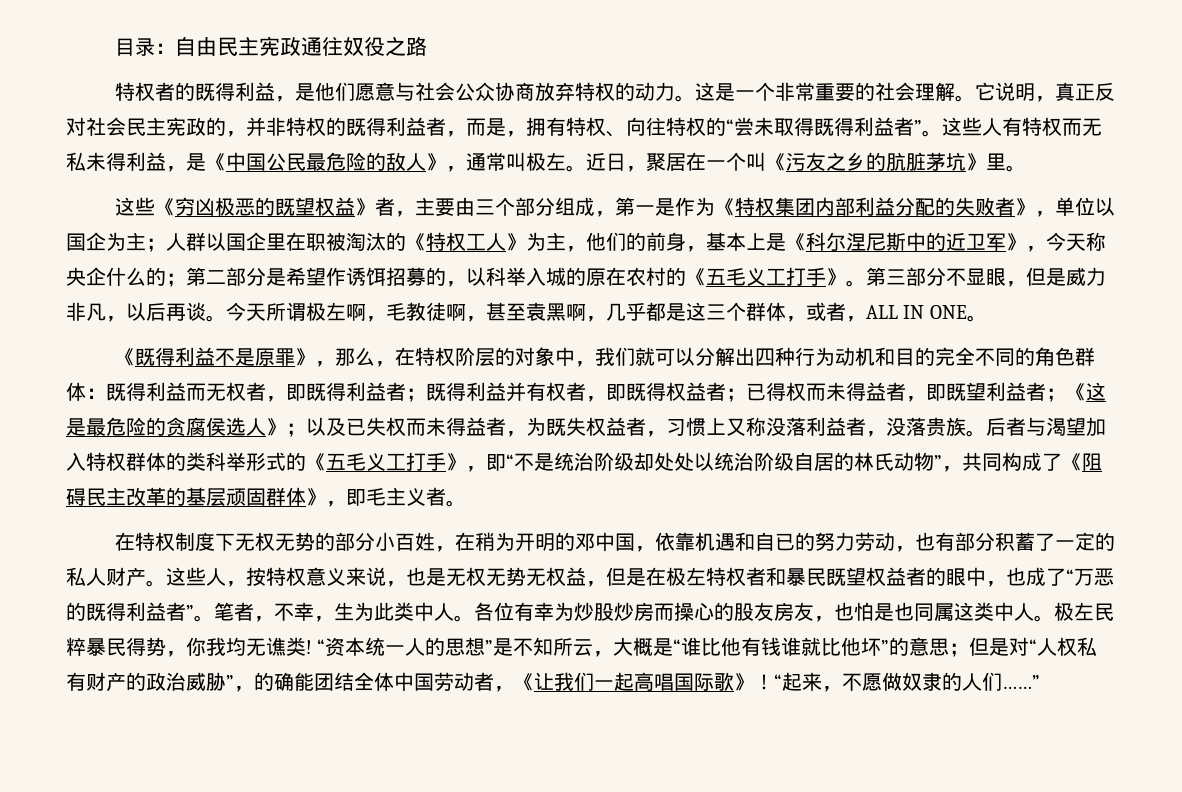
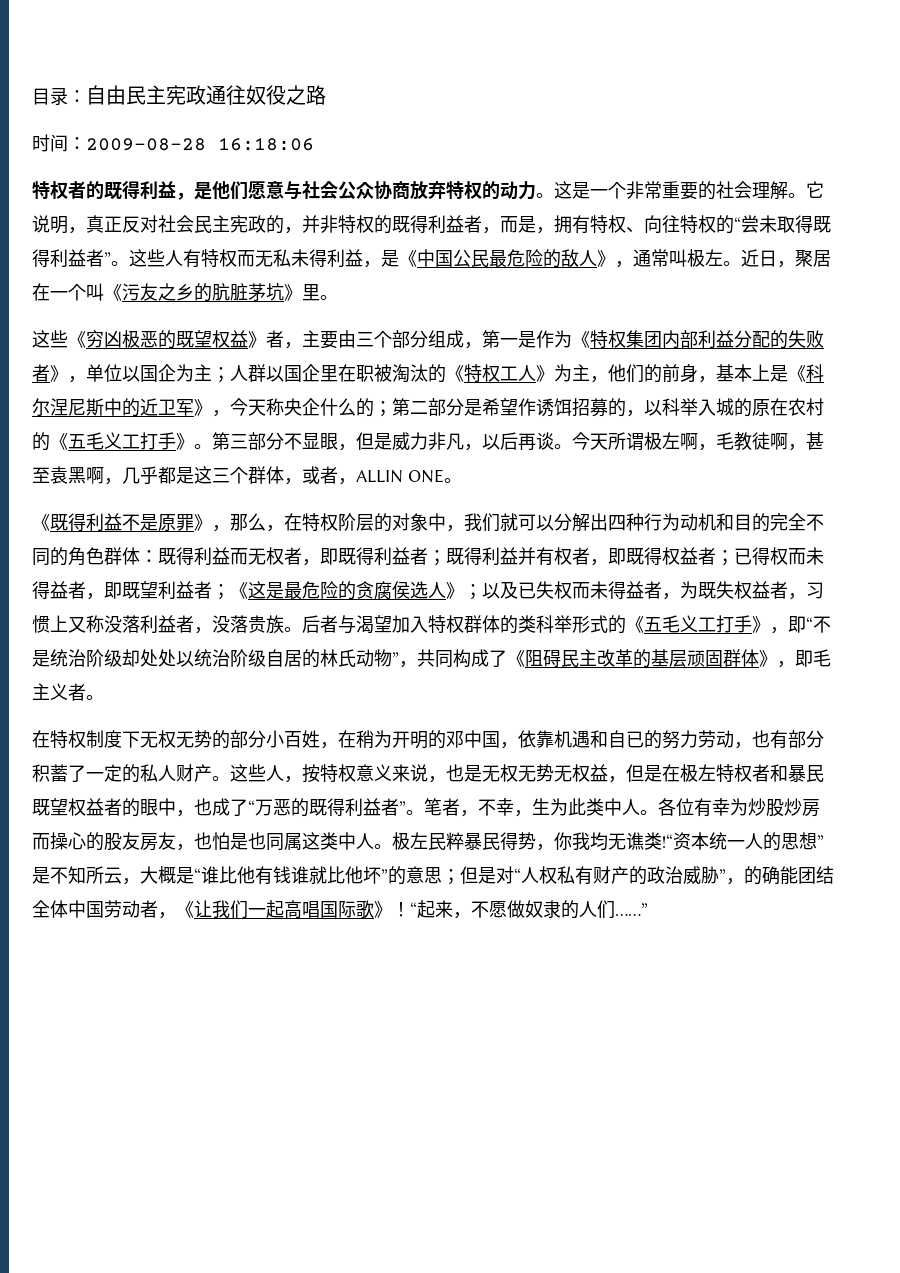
(428, 46) none -> [32,134,314,152] // 时间：2009-08-28 16:18:06
[866,305,925,319] ALL IN -> [356,470,403,483] ALLIN
[306,639,326,654] ! “ -> [662,834,673,848] !“

